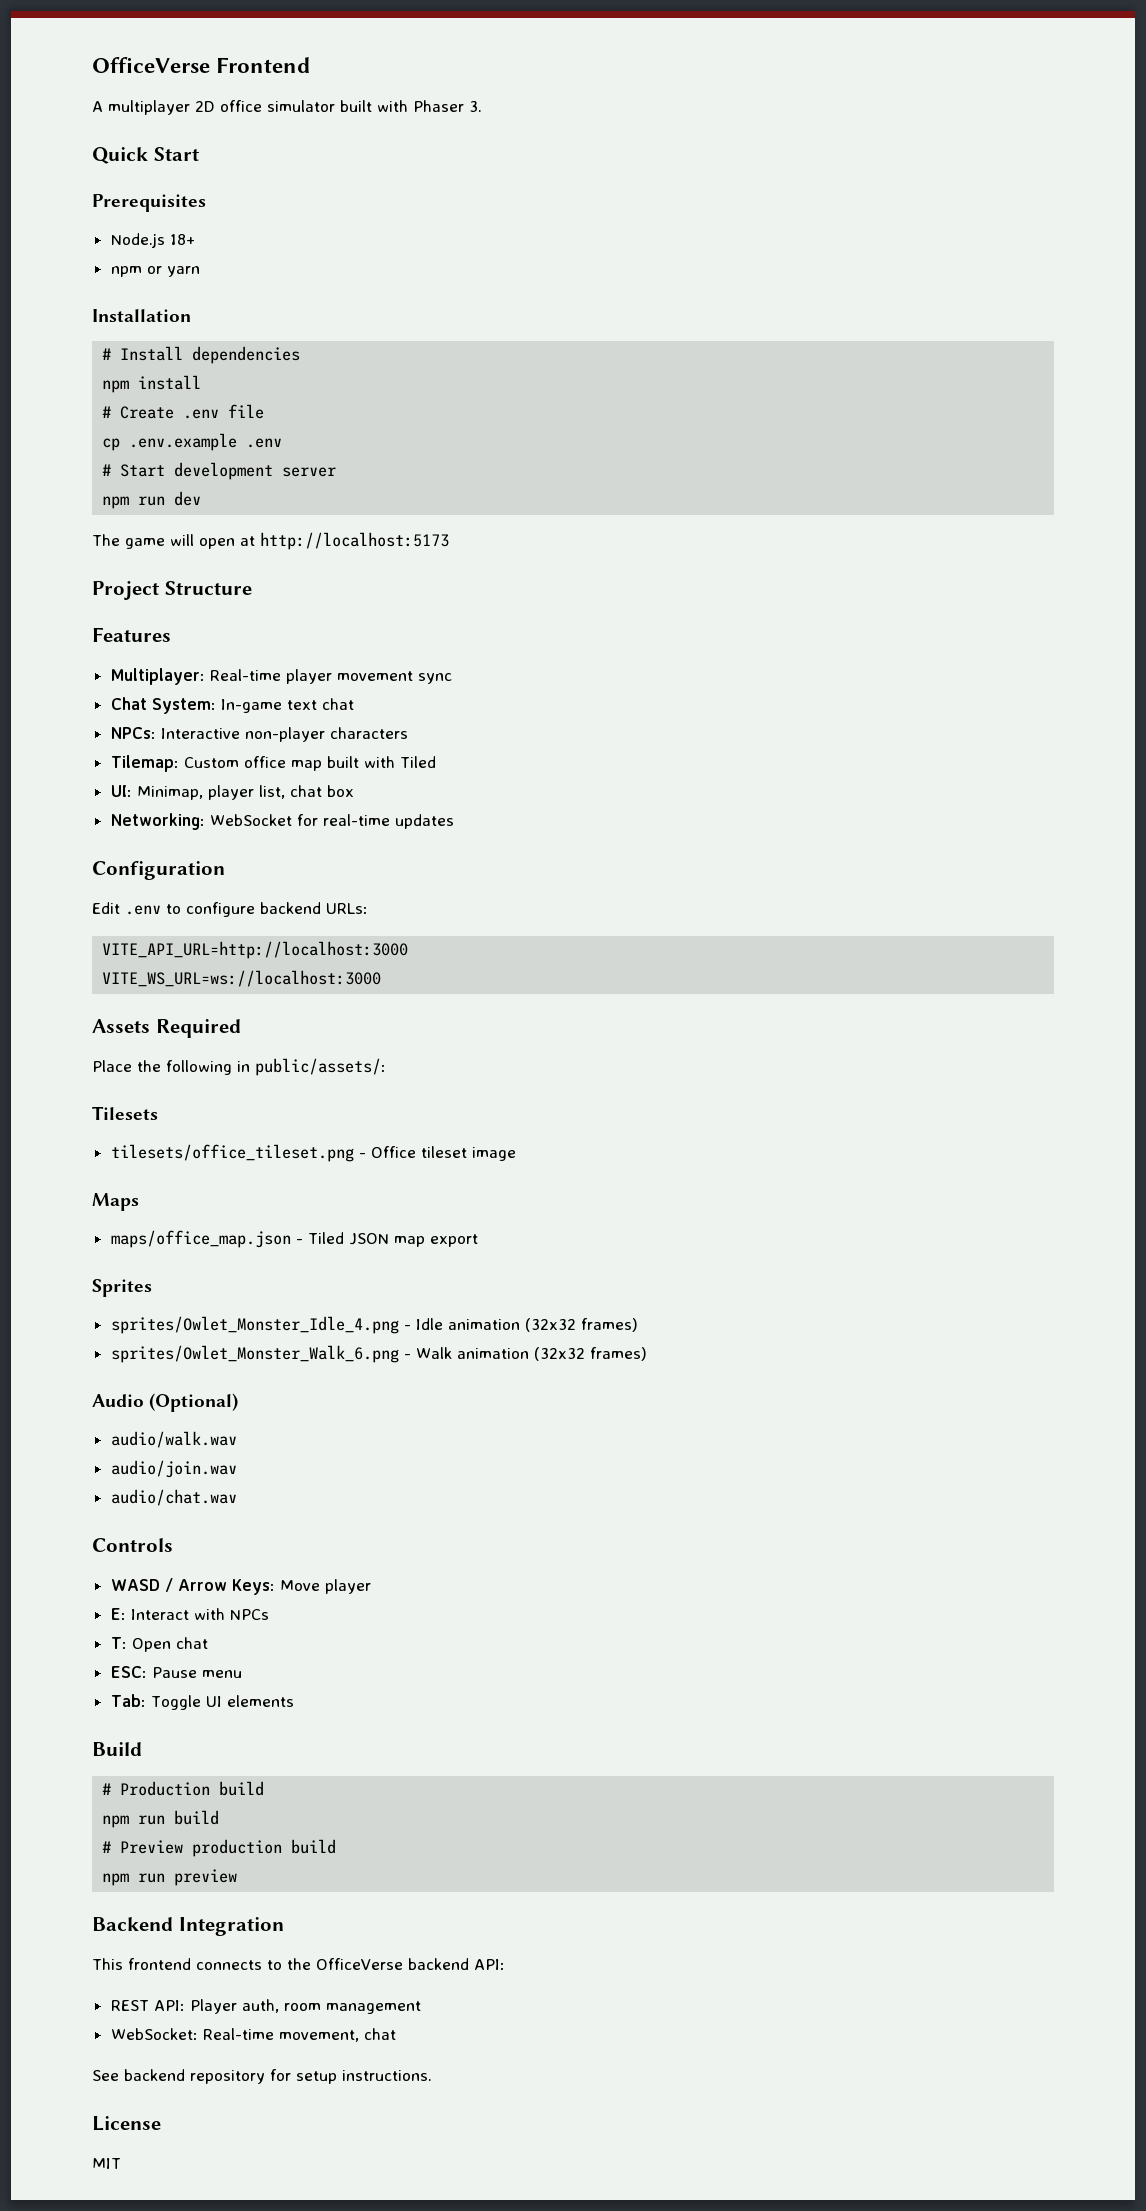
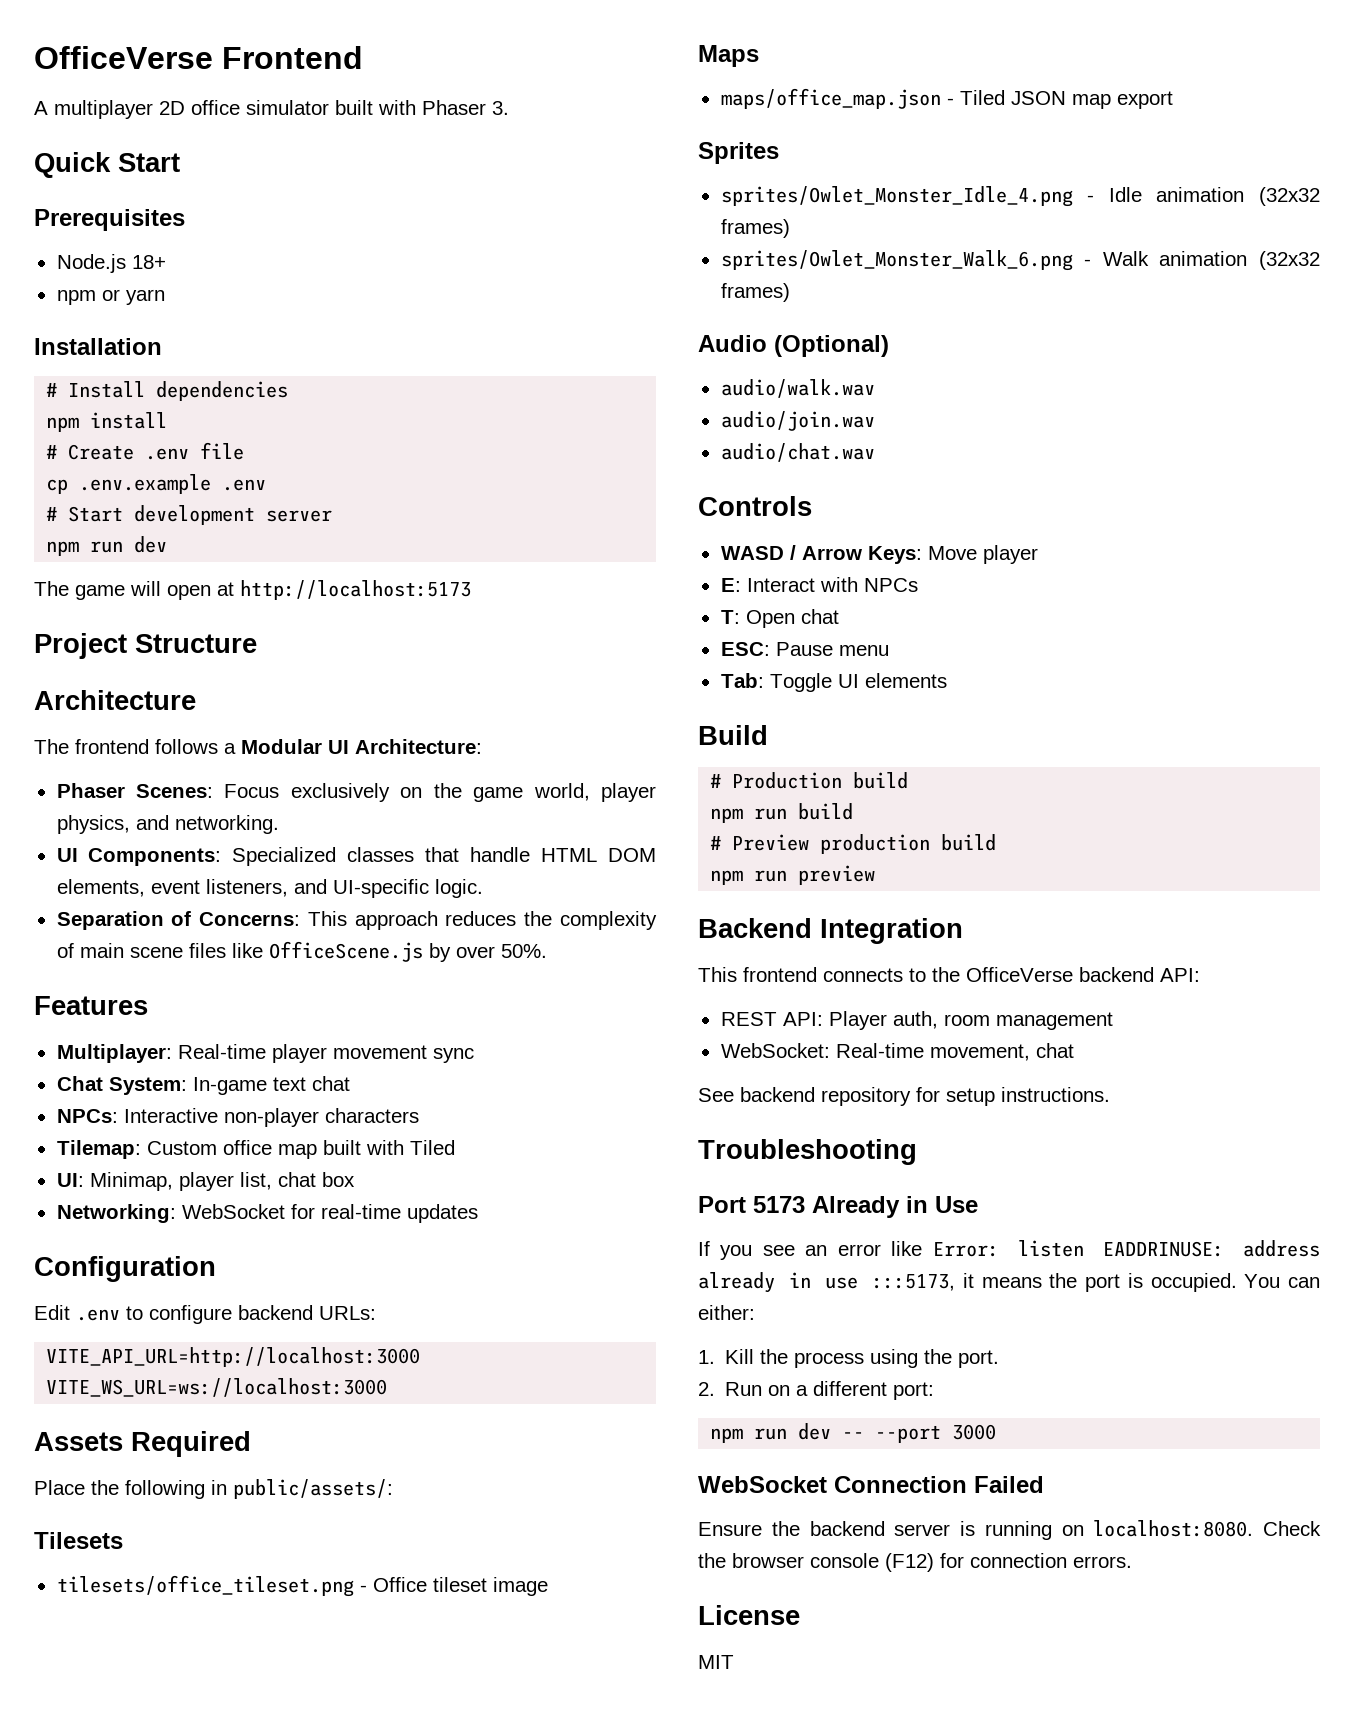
(252, 588) none -> [34,690,196,710] [34,739,482,754] [56,783,656,802] [56,815,279,834] [56,847,656,866] [56,879,483,898] [56,911,657,930] [56,941,547,962] // Architecture // The frontend follows a Modular UI Architecture: // Phaser Scenes: Focus exclusively on the game world, player physics, and networking. // UI Components: Specialized classes that handle HTML DOM elements, event listeners, and UI-specific logic. // Separation of Concerns: This approach reduces the complexity of main scene files like OfficeScene.js by over 50%.
(432, 2075) none -> [698,1139,917,1165] [698,1196,978,1218] [698,1240,1320,1260] [698,1272,1320,1293] [698,1305,755,1320] [698,1349,1000,1368] [698,1381,935,1400] [710,1423,997,1443] [698,1476,1044,1493] [698,1520,1321,1540] [698,1553,1132,1572] // Troubleshooting // Port 5173 Already in Use // If you see an error like Error: listen EADDRINUSE: address already in use :::5173, it means the port is occupied. You can either: // 1. Kill the process using the port. // 2. Run on a different port: // npm run dev -- --port 3000 // WebSocket Connection Failed // Ensure the backend server is running on localhost:8080. Check the browser console (F12) for connection errors.

